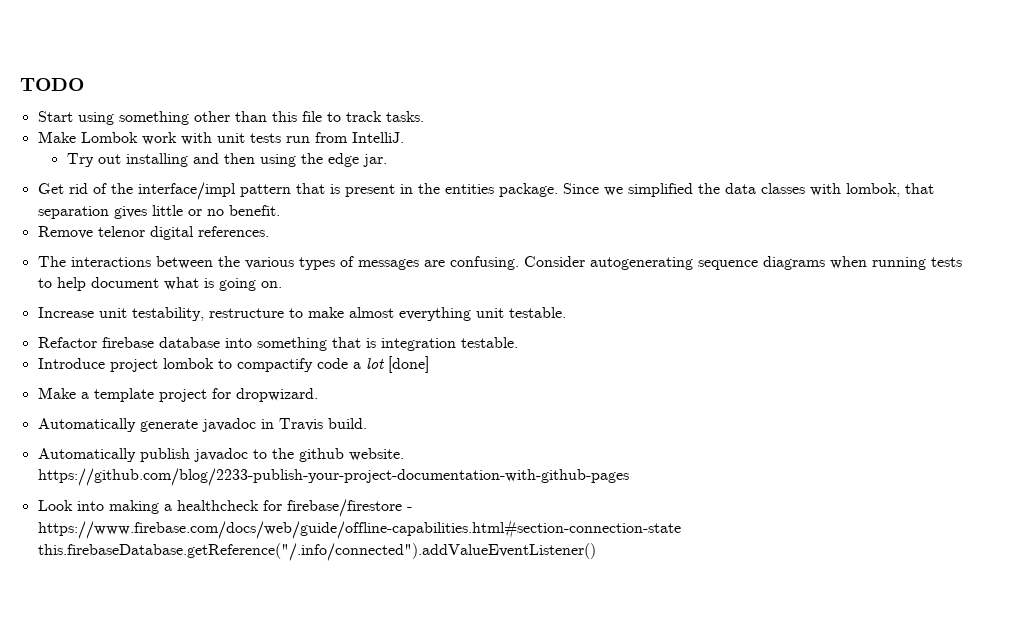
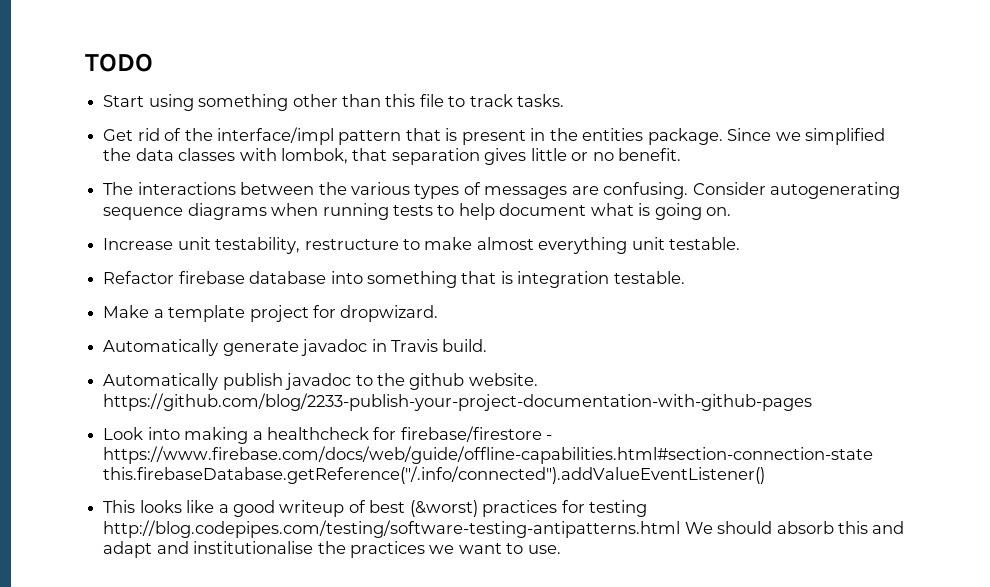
[37,131,404,145] [66,153,387,167] // Make Lombok work with unit tests run from IntelliJ. // Try out installing and then using the edge jar. -> (565, 100) none
[37,226,269,240] // Remove telenor digital references. -> (682, 154) none
[37,356,429,373] // Introduce project lombok to compactify code a lot [done] -> (685, 277) none
(596, 552) none -> [103,500,648,517] [103,520,905,538] [103,541,561,558] // This looks like a good writeup of best (&worst) practices for testing http://blog.codepipes.com/testing/software-testing-antipatterns.html We should absorb this and adapt and institutionalise the practices we want to use.

